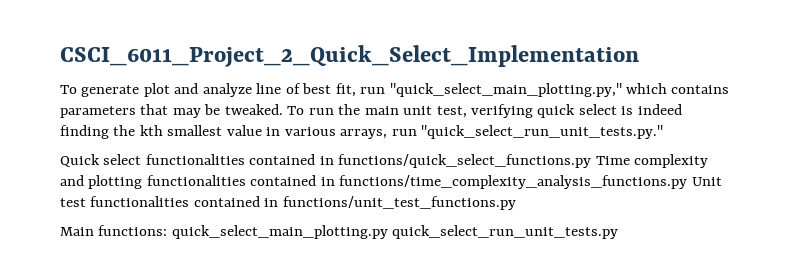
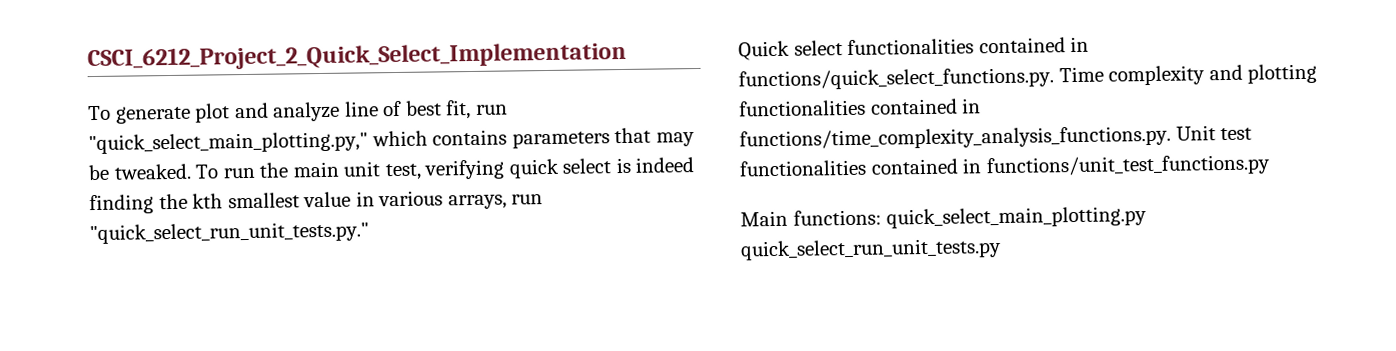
[60,45,639,67] CSCI_6011_Project_2_Quick_Select_Implementation -> [87,41,627,72] CSCI_6212_Project_2_Quick_Select_Implementation
[338,154,592,168] functions/quick_select_functions.py -> [738,67,1054,91] functions/quick_select_functions.py.
[339,175,688,189] functions/time_complexity_analysis_functions.py -> [739,125,1171,151] functions/time_complexity_analysis_functions.py.

